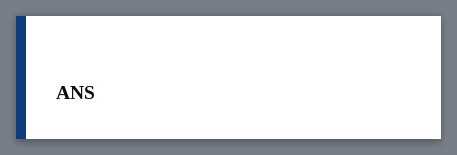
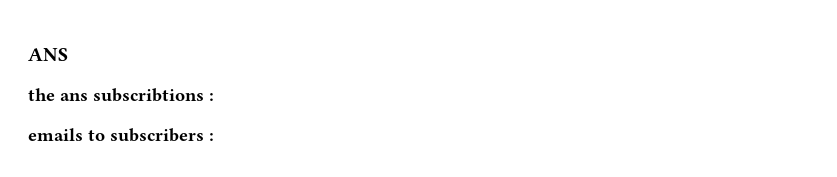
(95, 92) none -> [28,88,214,102] [28,128,214,142] // the ans subscribtions : // emails to subscribers :

